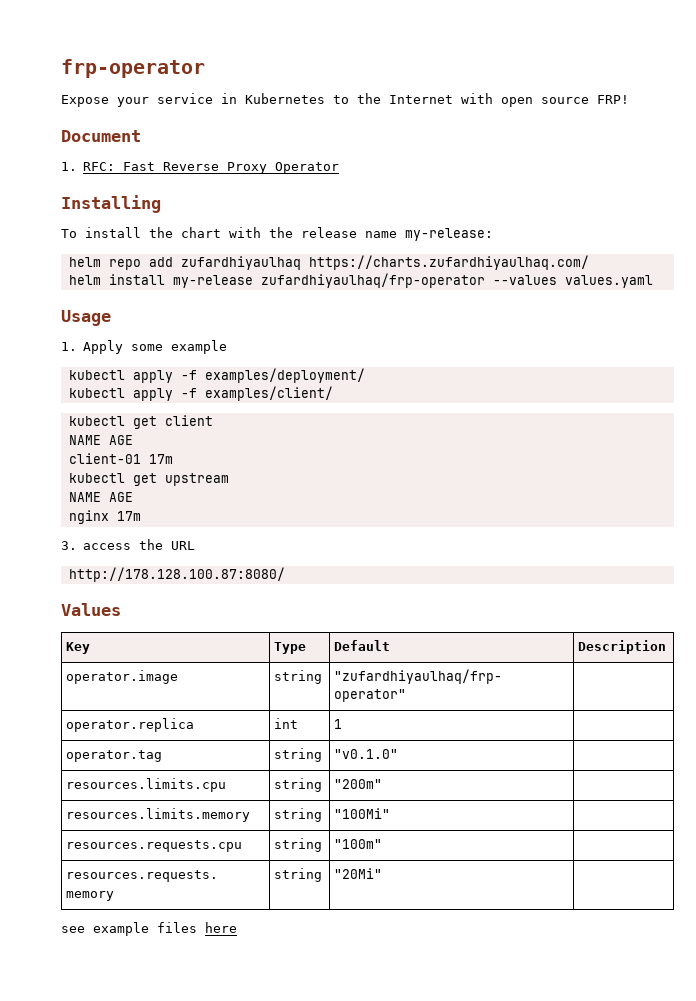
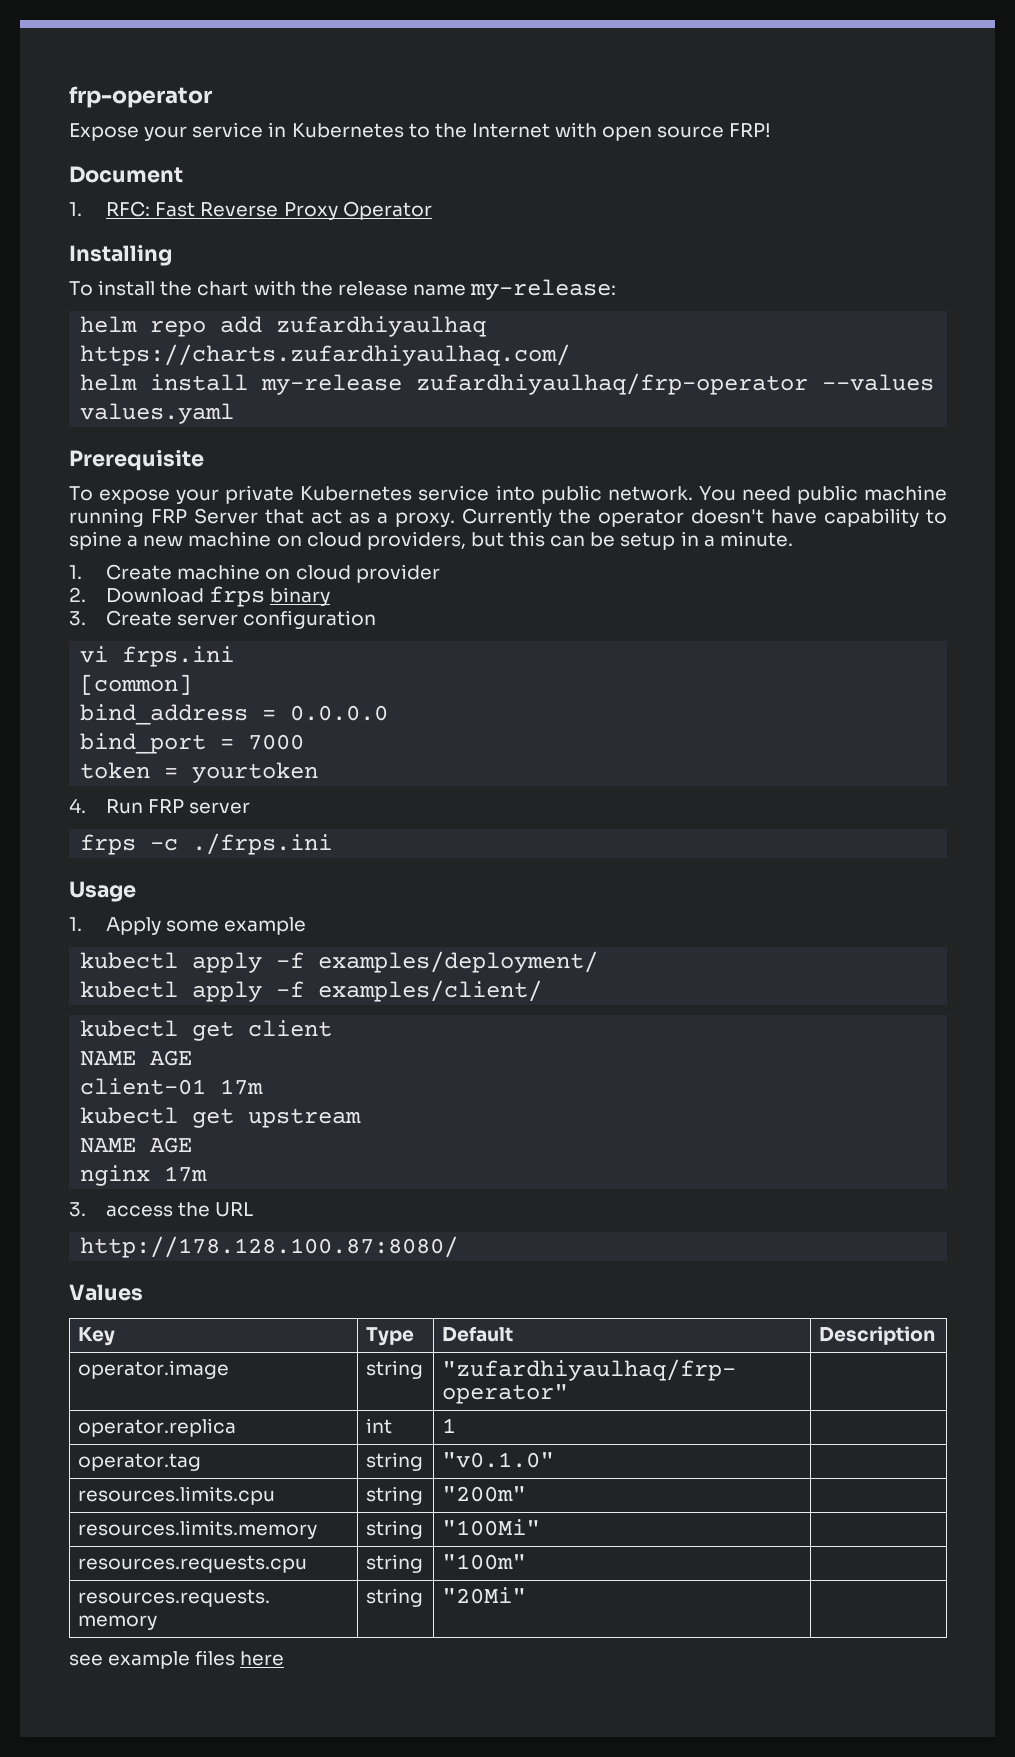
(653, 281) none -> [69,449,204,471] [69,485,948,504] [69,508,947,527] [69,531,793,550] [69,564,440,583] [69,586,331,607] [69,610,377,629] [80,646,235,667] [80,674,193,695] [80,704,389,725] [80,733,305,754] [80,762,319,783] [69,798,251,814] [80,833,333,855] // Prerequisite // To expose your private Kubernetes service into public network. You need public machine running FRP Server that act as a proxy. Currently the operator doesn't have capability to spine a new machine on cloud providers, but this can be setup in a minute. // 1. Create machine on cloud provider // 2. Download frps binary // 3. Create server configuration // vi frps.ini // [common] // bind_address = 0.0.0.0 // bind_port = 7000 // token = yourtoken // 4. Run FRP server // frps -c ./frps.ini

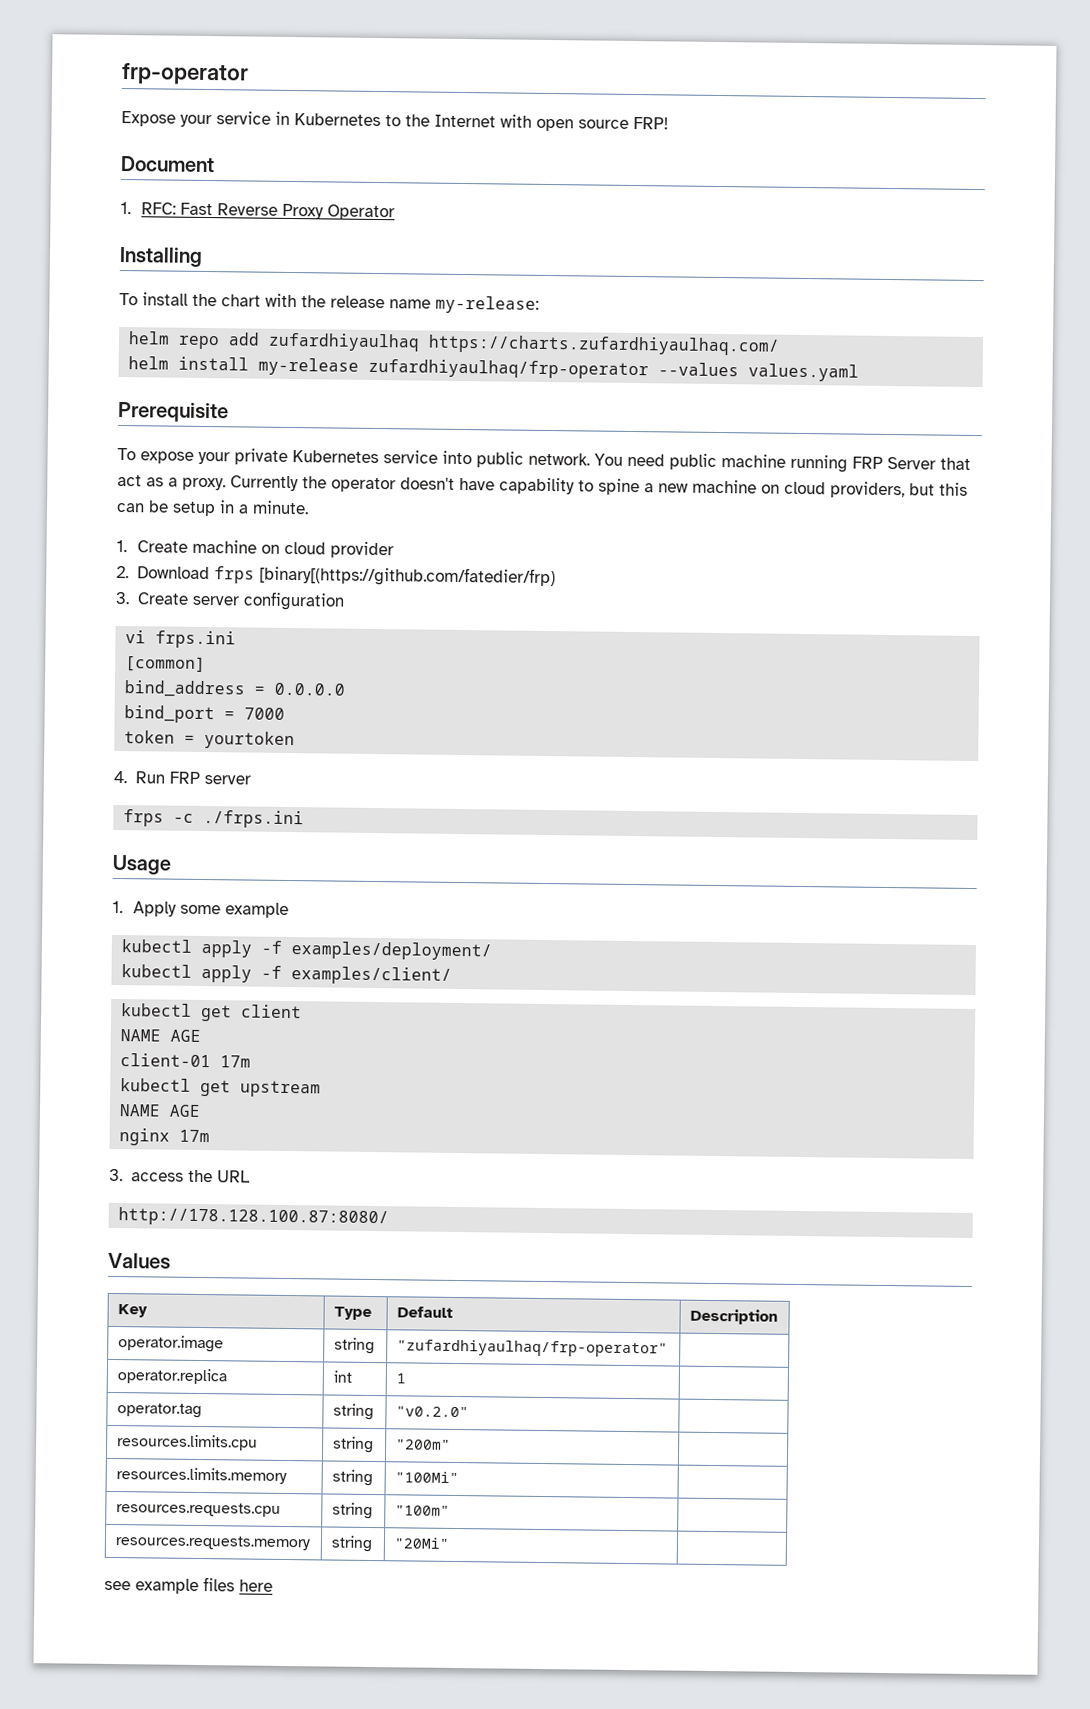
[270,587,331,606] binary -> [258,565,556,588] [binary[(https://github.com/fatedier/frp)
[442,1452,555,1468] "v0.1.0" -> [395,1406,469,1418] "v0.2.0"

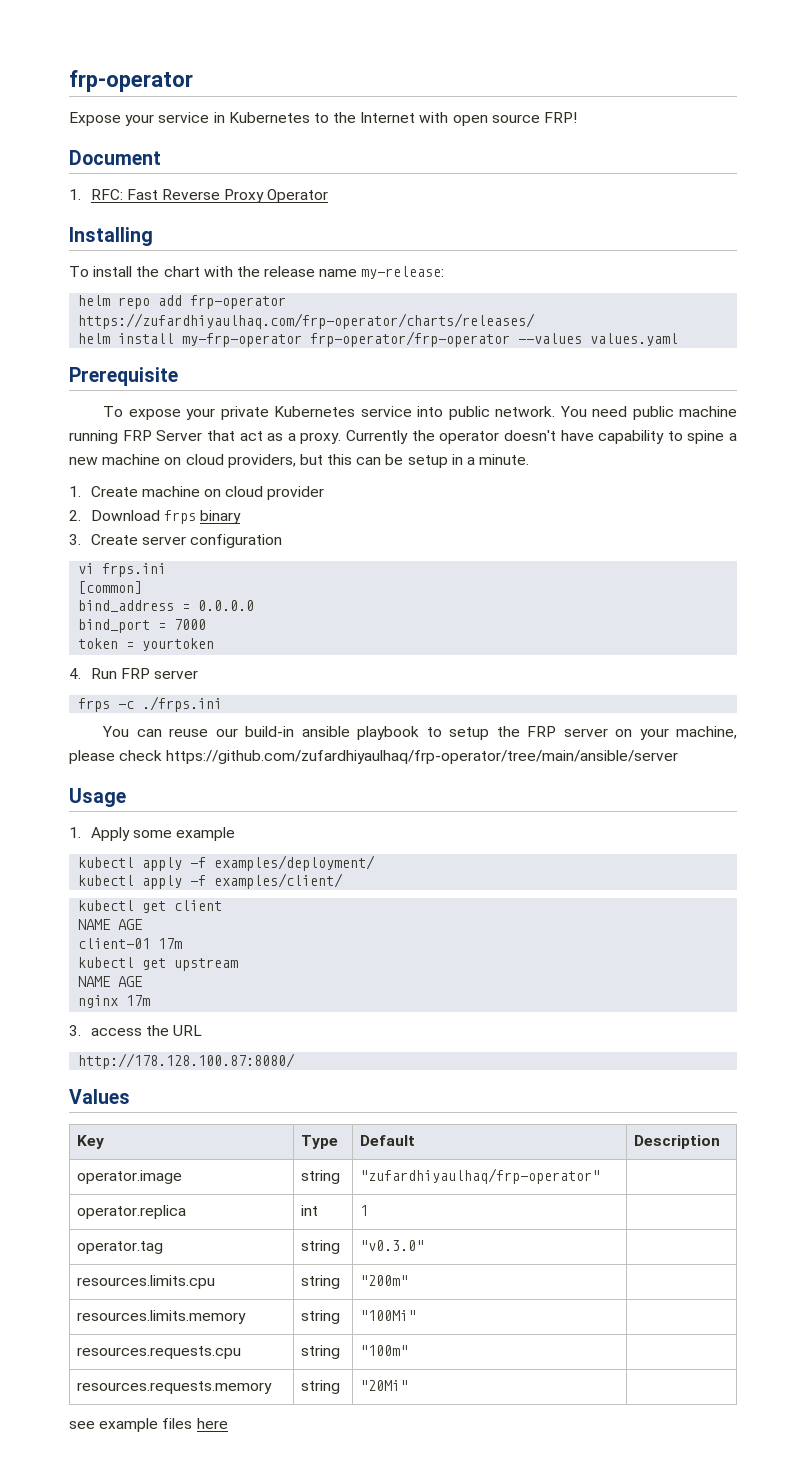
[268,332,781,356] zufardhiyaulhaq https://charts.zufardhiyaulhaq.com/ -> [190,295,287,309] [78,313,536,329] frp-operator https://zufardhiyaulhaq.com/frp-operator/charts/releases/
[258,357,650,380] my-release zufardhiyaulhaq/frp-operator -> [182,331,511,347] my-frp-operator frp-operator/frp-operator
[258,565,556,588] [binary[(https://github.com/fatedier/frp) -> [199,510,241,524] binary
(305, 819) none -> [102,726,737,740] [69,750,679,764] // You can reuse our build-in ansible playbook to setup the FRP server on your machine, please check https://github.com/zufardhiyaulhaq/frp-operator/tree/main/ansible/server
[395,1406,469,1418] "v0.2.0" -> [359,1240,424,1251] "v0.3.0"

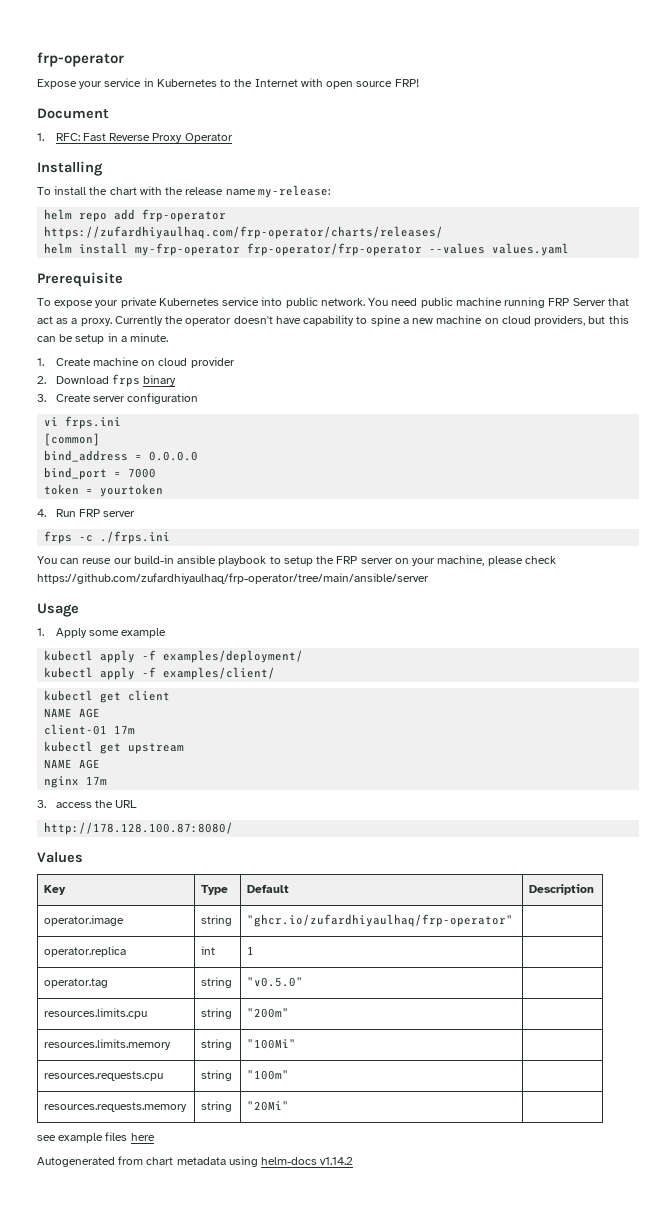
[359,1168,600,1184] "zufardhiyaulhaq/frp-operator" -> [247,914,514,927] "ghcr.io/zufardhiyaulhaq/frp-operator"
[359,1240,424,1251] "v0.3.0" -> [247,977,304,987] "v0.5.0"
(228, 1423) none -> [37,1156,354,1167] // Autogenerated from chart metadata using helm-docs v1.14.2

